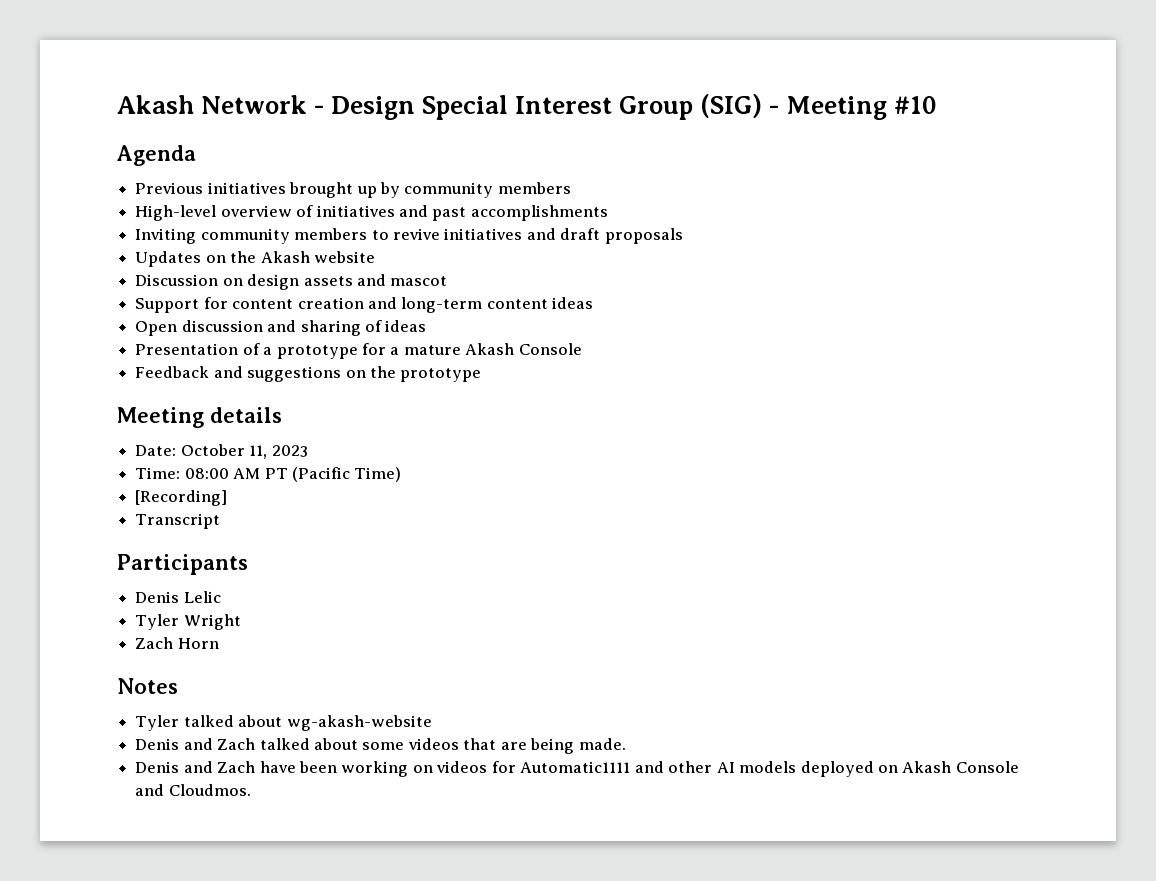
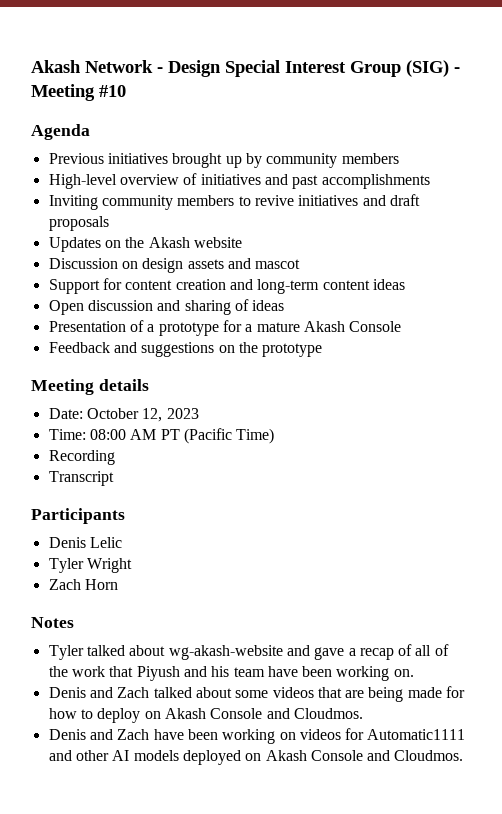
[249,445,268,459] 11, -> [142,408,163,422] 12,
[135,490,228,506] [Recording] -> [48,450,115,465] Recording
(432, 723) none -> [286,644,449,660] [48,666,414,681] and gave a recap of all of the work that Piyush and his team have been working on.
[578,738,626,750] made. -> [407,686,466,698] [48,708,363,723] made for how to deploy on Akash Console and Cloudmos.

